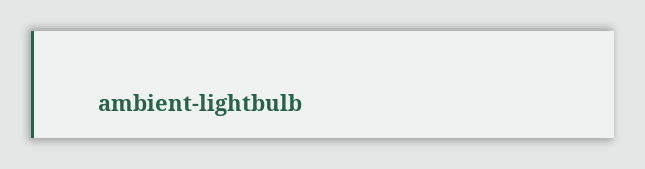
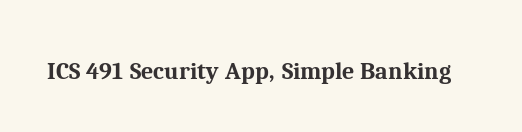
[98,94,302,116] ambient-lightbulb -> [47,62,452,84] ICS 491 Security App, Simple Banking

